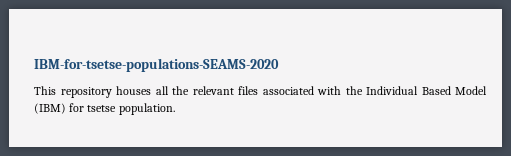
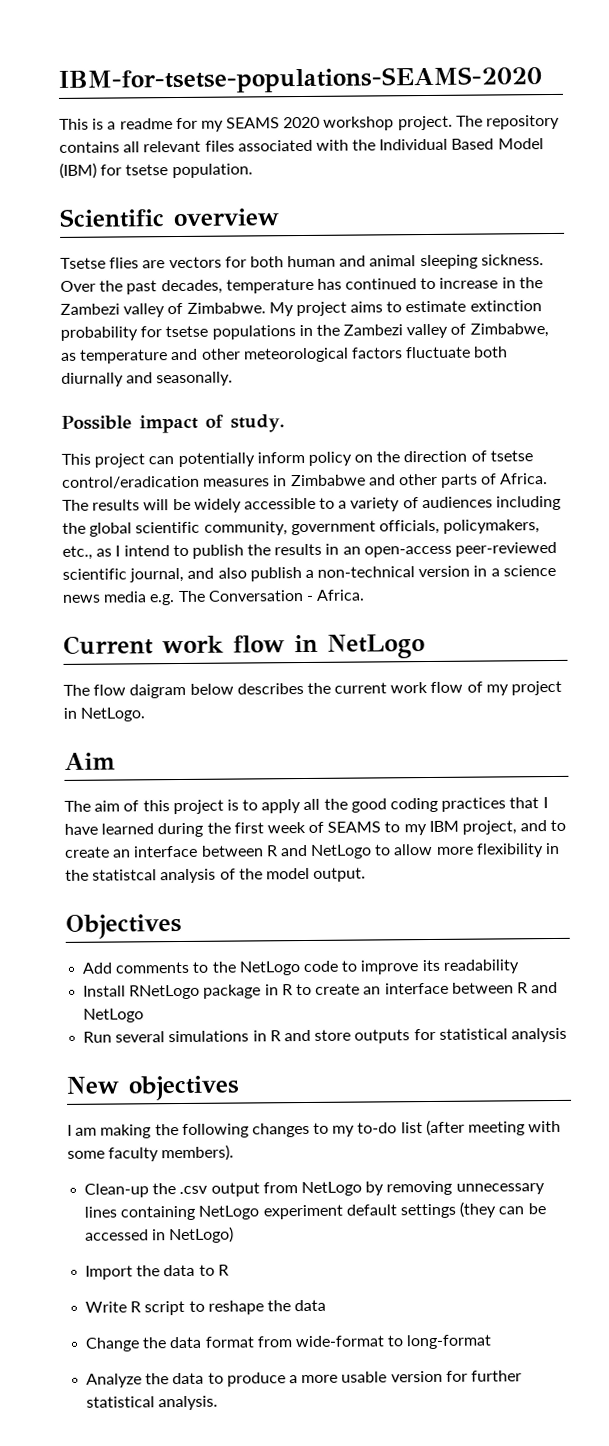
[60,86,189,98] repository houses all the -> [92,114,561,132] [59,141,141,153] is a readme for my SEAMS 2020 workshop project. The repository contains all
(175, 109) none -> [59,208,280,228] [60,254,544,270] [60,277,543,295] [60,300,542,318] [60,323,549,341] [61,346,509,364] [61,371,234,387] [61,414,285,434] [61,450,533,468] [62,473,549,489] [62,495,562,513] [62,519,541,537] [62,541,558,560] [62,564,556,583] [62,589,366,606] [63,634,425,659] [63,680,563,699] [63,707,146,722] [64,752,116,770] [64,797,548,815] [64,819,567,838] [64,842,561,859] [65,867,367,884] [65,913,182,939] [82,959,520,976] [83,981,559,1000] [83,1008,145,1023] [83,1027,567,1044] [66,1075,240,1101] [67,1119,562,1139] [67,1144,235,1162] [84,1180,545,1198] [84,1201,546,1221] [85,1226,235,1244] [85,1264,229,1280] [85,1299,327,1316] [85,1334,493,1352] [86,1370,522,1388] [86,1395,219,1411] // Scientific overview // Tsetse flies are vectors for both human and animal sleeping sickness. Over the past decades, temperature has continued to increase in the Zambezi valley of Zimbabwe. My project aims to estimate extinction probability for tsetse populations in the Zambezi valley of Zimbabwe, as temperature and other meteorological factors fluctuate both diurnally and seasonally. // Possible impact of study. // This project can potentially inform policy on the direction of tsetse control/eradication measures in Zimbabwe and other parts of Africa. The results will be widely accessible to a variety of audiences including the global scientific community, government officials, policymakers, etc., as I intend to publish the results in an open-access peer-reviewed scientific journal, and also publish a non-technical version in a science news media e.g. The Conversation - Africa. // Current work flow in NetLogo // The flow daigram below describes the current work flow of my project in NetLogo. // Aim // The aim of this project is to apply all the good coding practices that I have learned during the first week of SEAMS to my IBM project, and to create an interface between R and NetLogo to allow more flexibility in the statistcal analysis of the model output. // Objectives // Add comments to the NetLogo code to improve its readability // Install RNetLogo package in R to create an interface between R and NetLogo // Run several simulations in R and store outputs for statistical analysis // New objectives // I am making the following changes to my to-do list (after meeting with some faculty members). // Clean-up the .csv output from NetLogo by removing unnecessary lines containing NetLogo experiment default settings (they can be accessed in NetLogo) // Import the data to R // Write R script to reshape the data // Change the data format from wide-format to long-format // Analyze the data to produce a more usable version for further statistical analysis.

